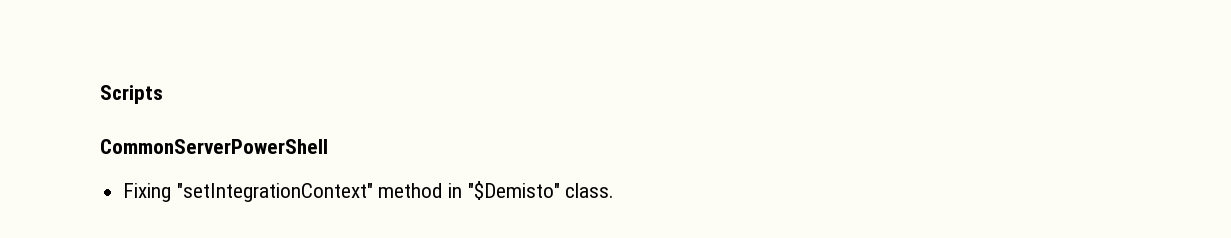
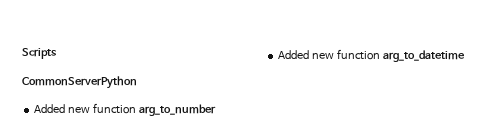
[100,139,328,154] [123,181,615,202] CommonServerPowerShell // Fixing "setIntegrationContext" method in "$Demisto" class. -> [22,76,137,89] [34,103,217,116] [278,49,466,62] CommonServerPython // Added new function arg_to_number // Added new function arg_to_datetime

